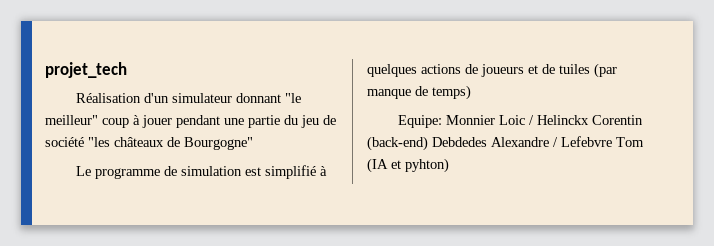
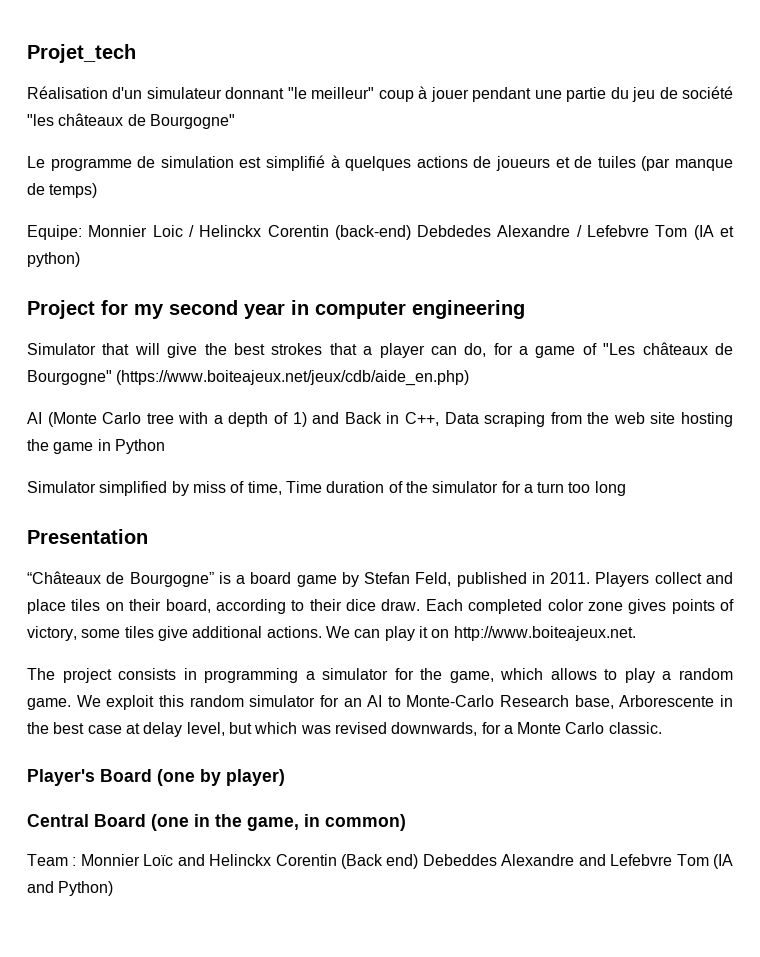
[45,62,127,78] projet_tech -> [27,44,136,63] Projet_tech
[405,158,449,173] pyhton) -> [27,252,80,267] [27,300,525,319] [27,342,734,358] [27,370,470,386] [27,412,733,427] [27,439,165,454] [27,481,626,496] [27,529,148,544] [27,571,733,587] [27,599,734,614] [27,626,636,641] [27,668,733,683] [27,695,733,710] [27,722,662,737] [27,769,285,786] [27,814,406,831] [27,854,734,869] [27,881,114,896] python) // Project for my second year in computer engineering // Simulator that will give the best strokes that a player can do, for a game of "Les châteaux de Bourgogne" (https://www.boiteajeux.net/jeux/cdb/aide_en.php) // AI (Monte Carlo tree with a depth of 1) and Back in C++, Data scraping from the web site hosting the game in Python // Simulator simplified by miss of time, Time duration of the simulator for a turn too long // Presentation // “Châteaux de Bourgogne” is a board game by Stefan Feld, published in 2011. Players collect and place tiles on their board, according to their dice draw. Each completed color zone gives points of victory, some tiles give additional actions. We can play it on http://www.boiteajeux.net. // The project consists in programming a simulator for the game, which allows to play a random game. We exploit this random simulator for an AI to Monte-Carlo Research base, Arborescente in the best case at delay level, but which was revised downwards, for a Monte Carlo classic. // Player's Board (one by player) // Central Board (one in the game, in common) // Team : Monnier Loïc and Helinckx Corentin (Back end) Debeddes Alexandre and Lefebvre Tom (IA and Python)

